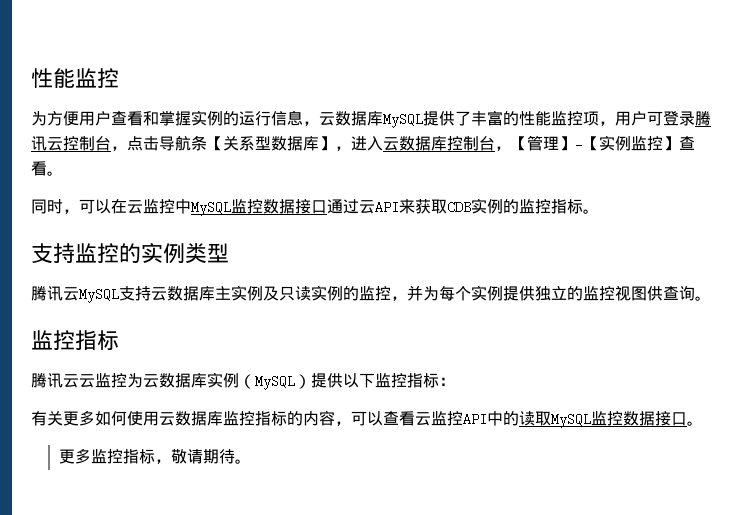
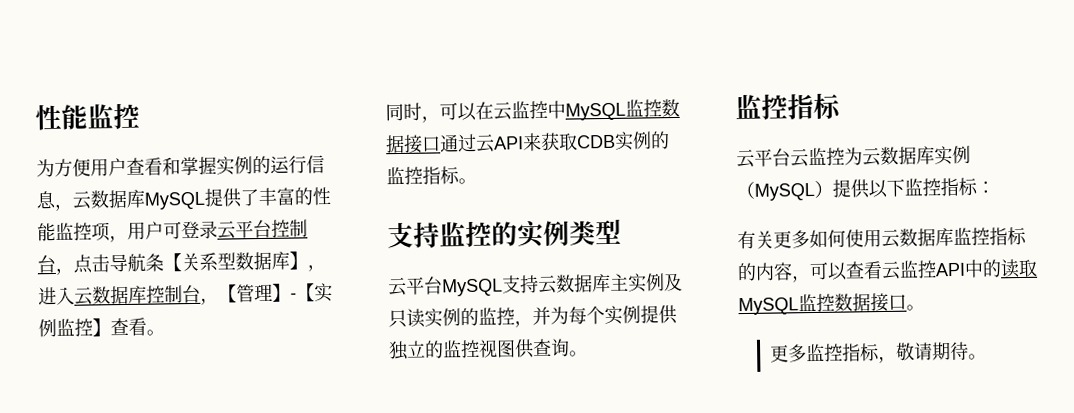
[695,111,711,126] [31,136,63,151] 腾讯云 -> [217,219,272,240] 云平台
[31,286,79,301] 腾讯云 -> [388,276,443,297] 云平台
[31,373,79,388] 腾讯云 -> [736,148,791,169] 云平台

